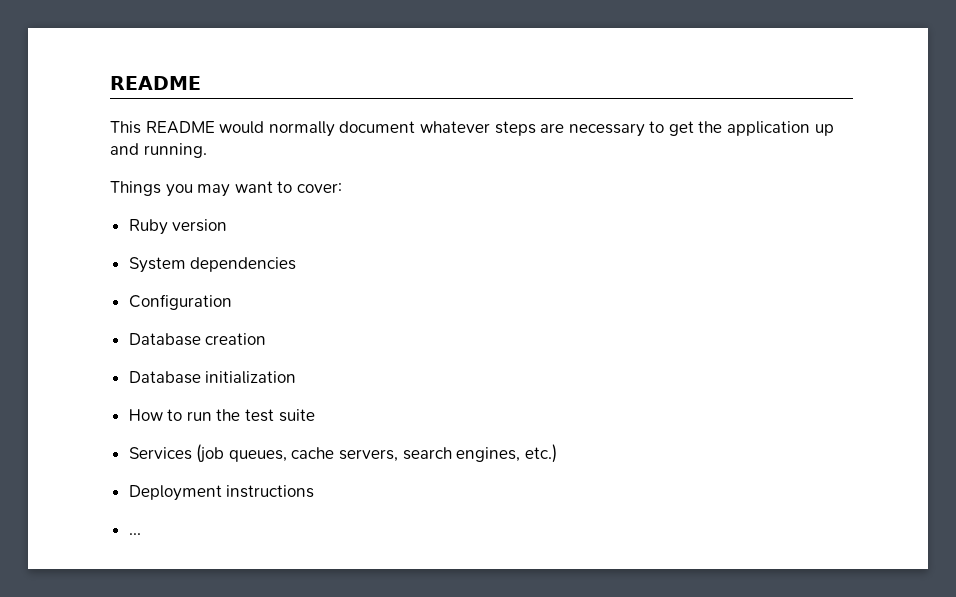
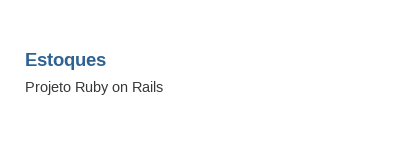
[110,76,201,90] [110,121,834,137] [110,143,207,158] [110,181,342,197] [128,219,228,235] [128,257,297,273] [128,294,232,310] [128,333,267,346] [128,371,297,384] [128,409,315,422] [128,444,557,463] [128,485,315,501] [128,533,141,535] README // This README would normally document whatever steps are necessary to get the application up and running. // Things you may want to cover: // Ruby version // System dependencies // Configuration // Database creation // Database initialization // How to run the test suite // Services (job queues, cache servers, search engines, etc.) // Deployment instructions // ... -> [25,53,106,70] [25,81,163,95] Estoques // Projeto Ruby on Rails

